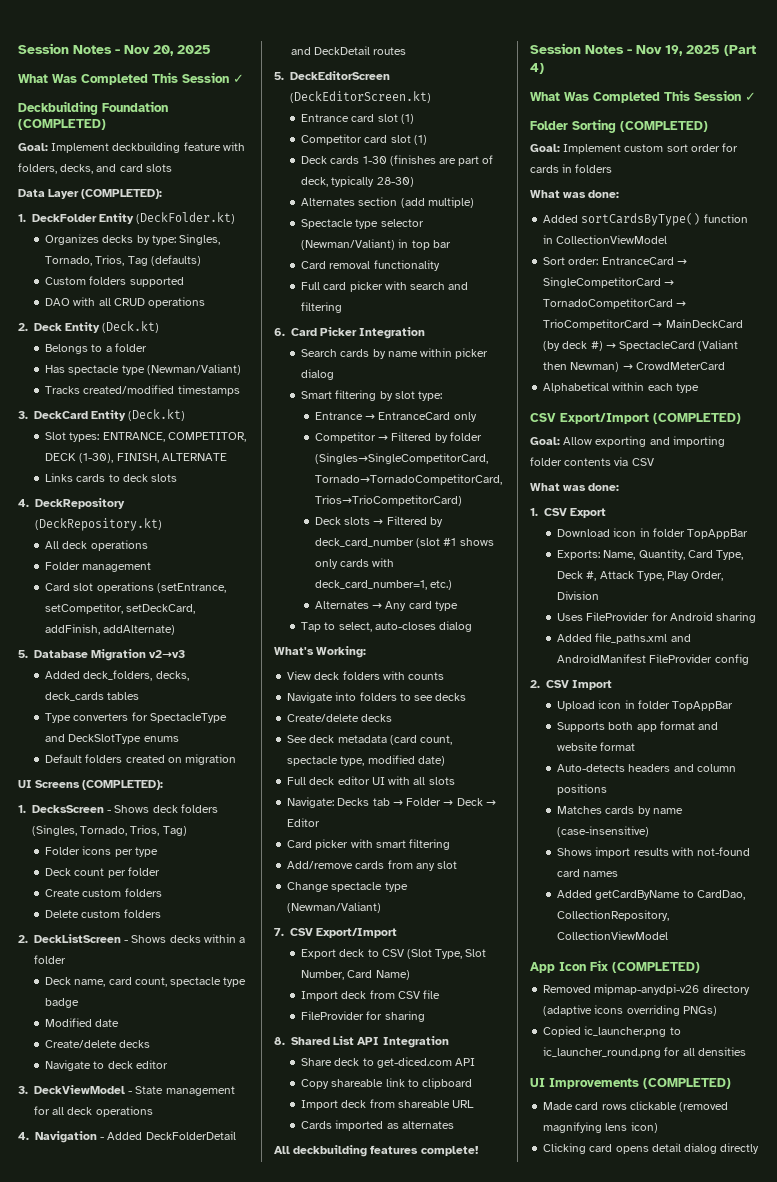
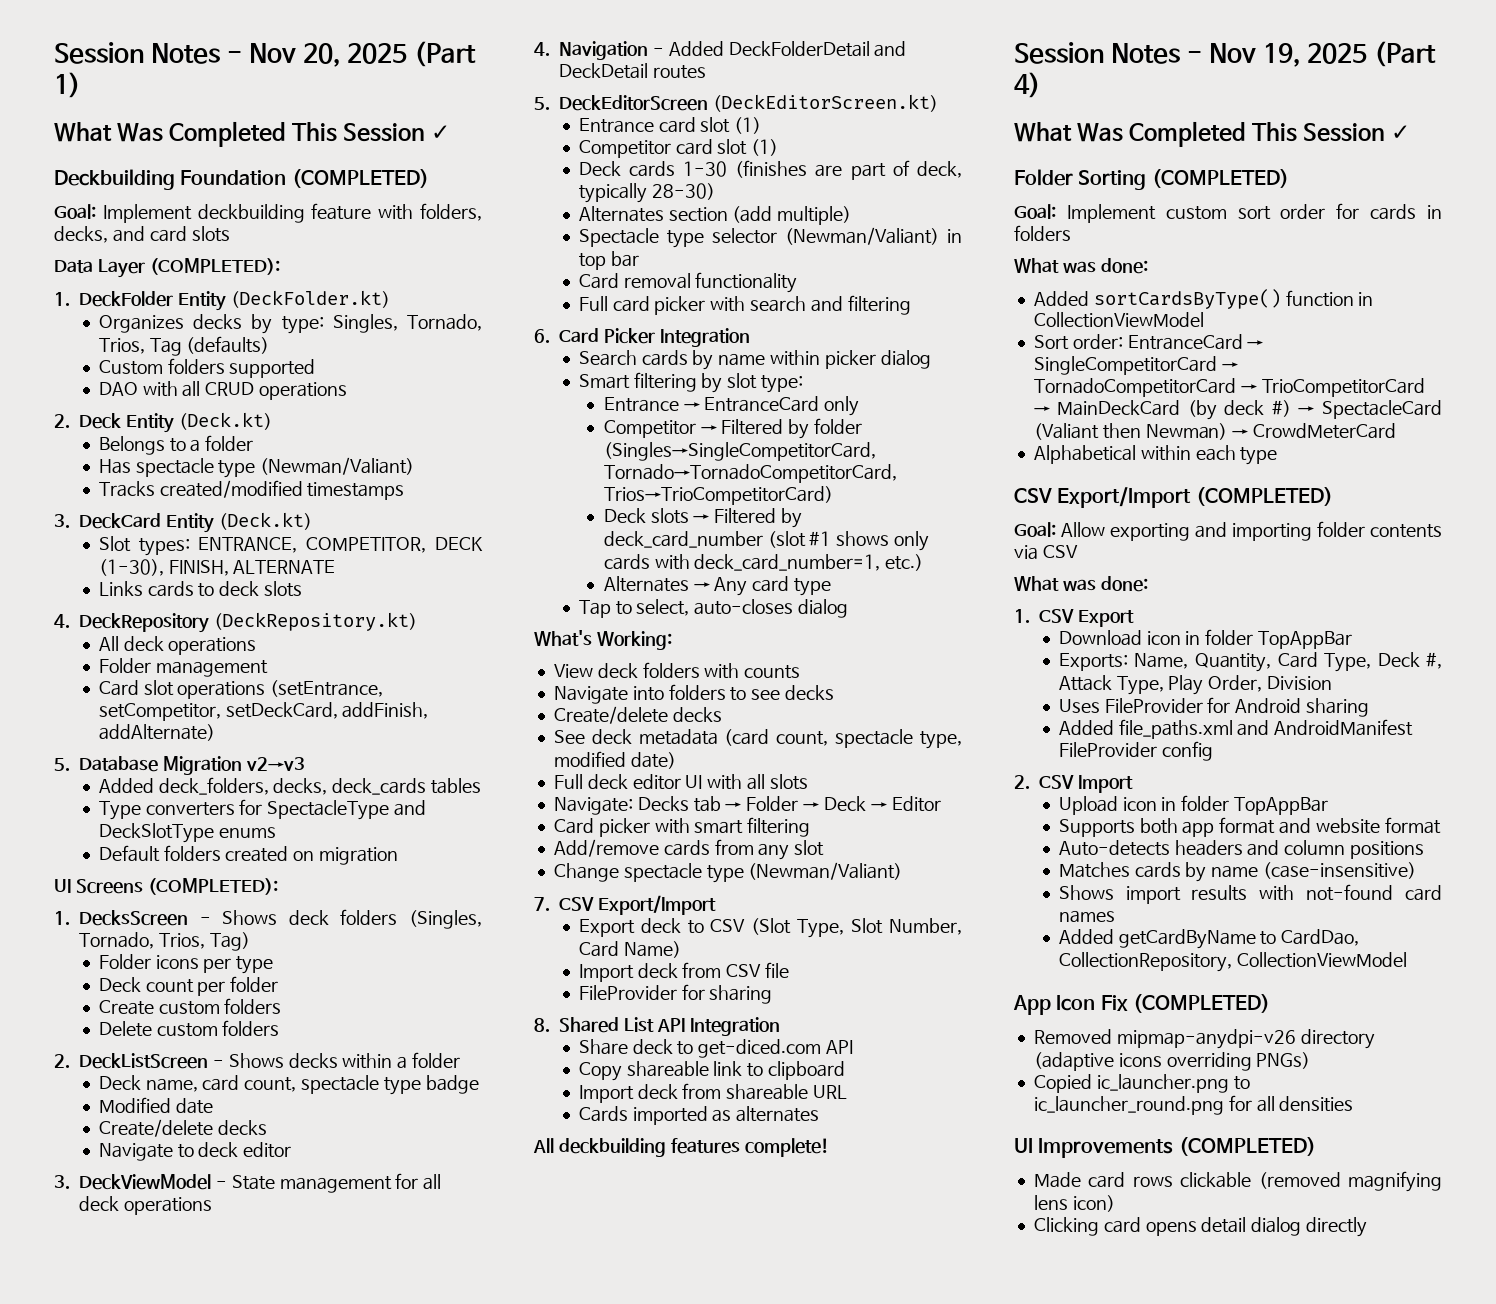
(211, 49) none -> [414,41,477,67] [54,72,81,98] (Part 1)

